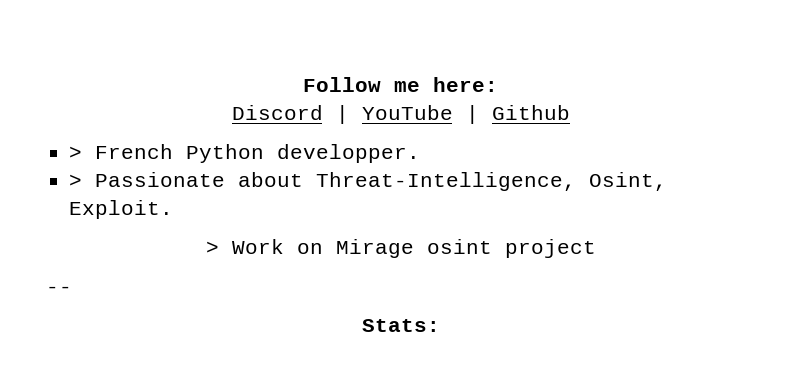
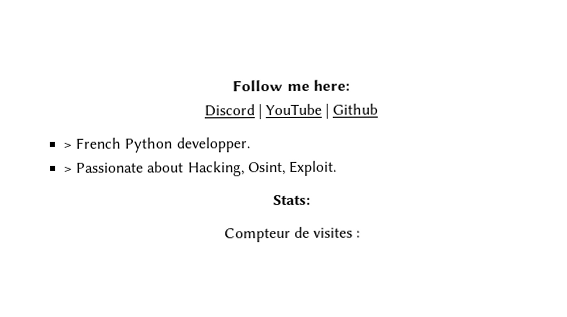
[316,172,577,191] Threat-Intelligence, -> [187,161,245,177] Hacking,
[205,239,596,258] [46,286,72,293] [361,319,440,332] > Work on Mirage osint project // -- // Stats: -> [273,194,311,206] [223,226,361,243] Stats: // Compteur de visites :

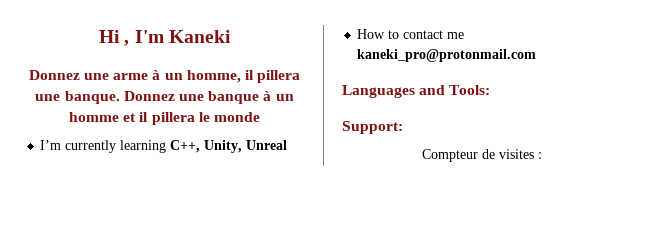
[232,79,350,92] [203,103,379,120] [63,137,250,153] [64,160,337,177] [273,194,311,206] Follow me here: // Discord | YouTube | Github // > French Python developper. // > Passionate about Hacking, Osint, Exploit. // Stats: -> [99,30,231,46] [28,70,301,83] [35,91,294,104] [69,112,260,125] [40,140,288,153] [357,29,465,39] [357,49,537,62] [342,85,491,98] [342,121,403,134] Hi , I'm Kaneki // Donnez une arme à un homme, il pillera une banque. Donnez une banque à un homme et il pillera le monde // I’m currently learning C++, Unity, Unreal // How to contact me kaneki_pro@protonmail.com // Languages and Tools: // Support:

